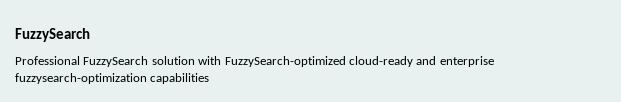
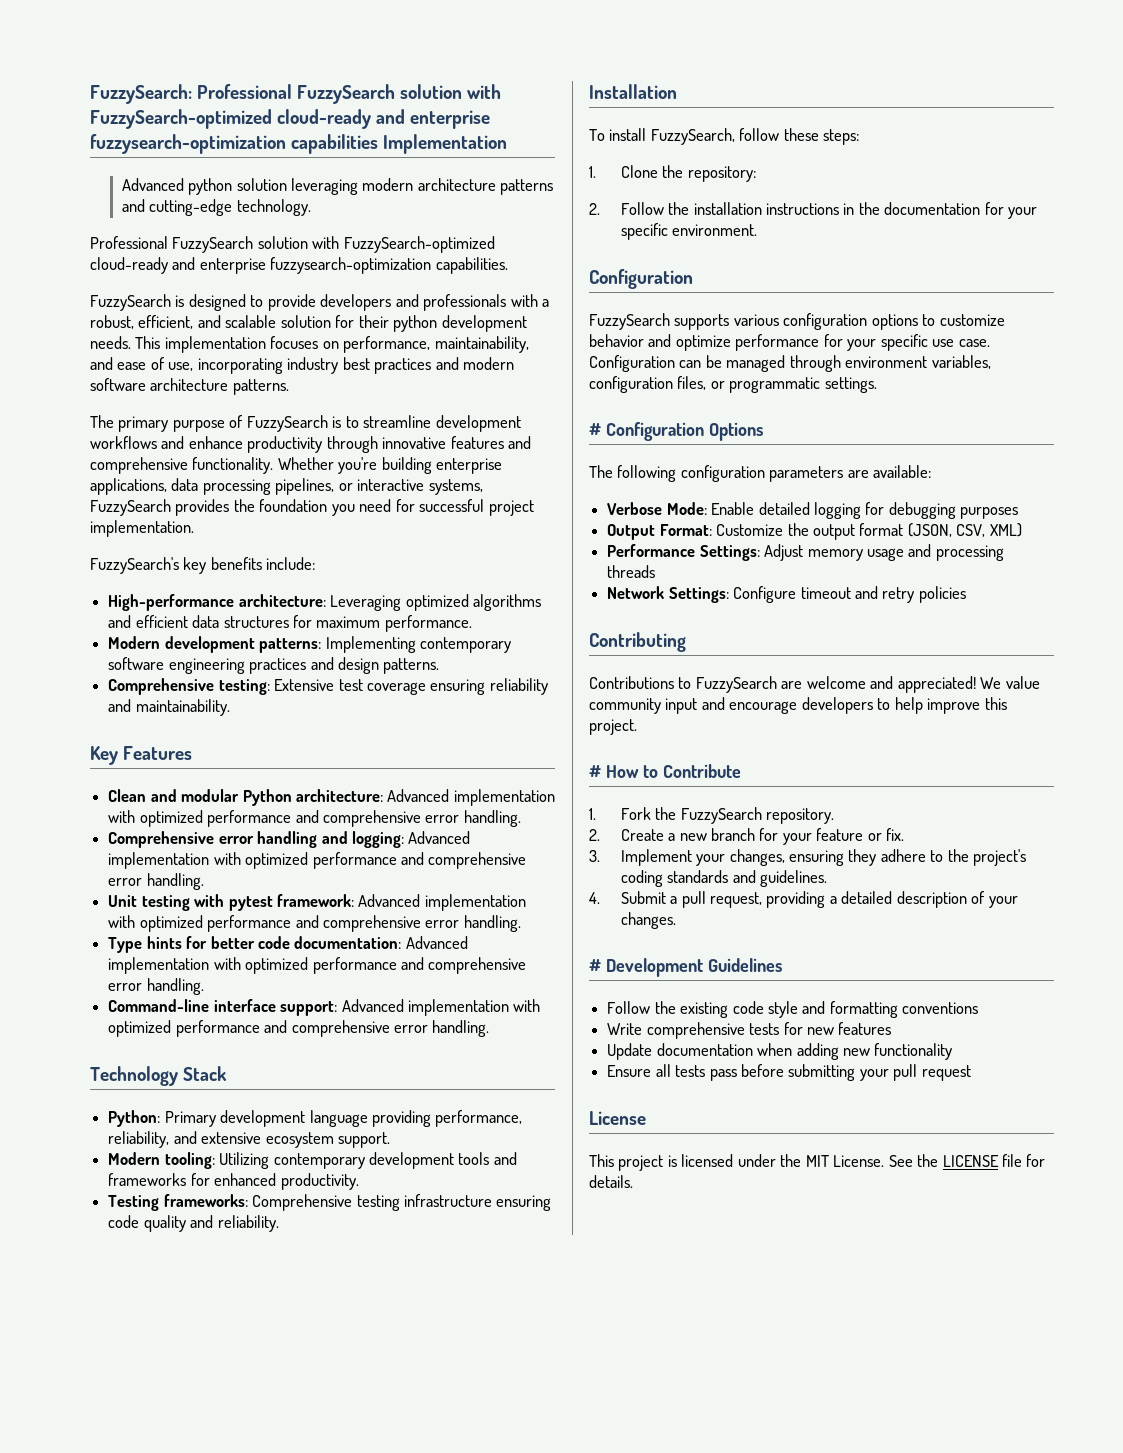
[15,28,90,42] [15,56,494,67] [15,73,210,84] FuzzySearch // Professional FuzzySearch solution with FuzzySearch-optimized cloud-ready and enterprise fuzzysearch-optimization capabilities -> [90,84,502,104] [90,109,491,129] [90,134,508,154] [121,178,554,195] [121,199,311,216] [90,236,495,253] [90,257,508,274] [90,294,550,311] [90,315,527,332] [90,336,529,353] [90,357,515,374] [90,378,289,395] [90,415,521,432] [90,436,532,453] [90,457,503,474] [90,478,483,495] [90,499,534,516] [90,520,194,537] [90,557,316,574] [108,594,541,611] [108,615,472,632] [108,636,511,653] [108,657,440,674] [108,678,548,695] [108,699,230,716] [90,746,193,765] [108,789,555,806] [108,810,521,827] [108,831,471,848] [108,852,527,869] [108,873,204,890] [108,894,526,911] [108,915,521,932] [108,936,468,953] [108,957,527,974] [108,978,204,995] [108,999,541,1016] [108,1020,490,1037] [90,1066,228,1086] [108,1110,523,1127] [108,1131,390,1148] [108,1152,517,1169] [108,1173,359,1190] [108,1194,552,1211] [108,1215,279,1232] [589,84,677,99] [589,128,860,145] [589,165,756,182] [589,202,1038,219] [620,223,758,240] [589,269,693,289] [589,313,1005,330] [589,334,990,351] [589,355,991,372] [589,376,877,393] [589,422,763,441] [589,465,932,482] [607,502,1019,519] [607,523,1022,540] [607,544,1004,561] [607,565,656,578] [607,586,966,603] [589,632,686,652] [589,676,1040,693] [589,697,1007,714] [589,719,637,735] [589,764,741,778] [589,807,834,824] [589,828,905,845] [589,849,1027,866] [620,870,828,887] [589,891,1018,908] [620,912,676,929] [589,958,782,977] [607,1001,979,1018] [607,1022,892,1039] [607,1043,953,1060] [607,1064,971,1081] [589,1111,646,1125] [589,1154,1046,1171] [589,1175,633,1188] FuzzySearch: Professional FuzzySearch solution with FuzzySearch-optimized cloud-ready and enterprise fuzzysearch-optimization capabilities Implementation // Advanced python solution leveraging modern architecture patterns and cutting-edge technology. // Professional FuzzySearch solution with FuzzySearch-optimized cloud-ready and enterprise fuzzysearch-optimization capabilities. // FuzzySearch is designed to provide developers and professionals with a robust, efficient, and scalable solution for their python development needs. This implementation focuses on performance, maintainability, and ease of use, incorporating industry best practices and modern software architecture patterns. // The primary purpose of FuzzySearch is to streamline development workflows and enhance productivity through innovative features and comprehensive functionality. Whether you're building enterprise applications, data processing pipelines, or interactive systems, FuzzySearch provides the foundation you need for successful project implementation. // FuzzySearch's key benefits include: // High-performance architecture: Leveraging optimized algorithms and efficient data structures for maximum performance. // Modern development patterns: Implementing contemporary software engineering practices and design patterns. // Comprehensive testing: Extensive test coverage ensuring reliability and maintainability. // Key Features // Clean and modular Python architecture: Advanced implementation with optimized performance and comprehensive error handling. // Comprehensive error handling and logging: Advanced implementation with optimized performance and comprehensive error handling. // Unit testing with pytest framework: Advanced implementation with optimized performance and comprehensive error handling. // Type hints for better code documentation: Advanced implementation with optimized performance and comprehensive error handling. // Command-line interface support: Advanced implementation with optimized performance and comprehensive error handling. // Technology Stack // Python: Primary development language providing performance, reliability, and extensive ecosystem support. // Modern tooling: Utilizing contemporary development tools and frameworks for enhanced productivity. // Testing frameworks: Comprehensive testing infrastructure ensuring code quality and reliability. // Installation // To install FuzzySearch, follow these steps: // 1. Clone the repository: // 2. Follow the installation instructions in the documentation for your specific environment. // Configuration // FuzzySearch supports various configuration options to customize behavior and optimize performance for your specific use case. Configuration can be managed through environment variables, configuration files, or programmatic settings. // # Configuration Options // The following configuration parameters are available: // Verbose Mode: Enable detailed logging for debugging purposes // Output Format: Customize the output format (JSON, CSV, XML) // Performance Settings: Adjust memory usage and processing threads // Network Settings: Configure timeout and retry policies // Contributing // Contributions to FuzzySearch are welcome and appreciated! We value community input and encourage developers to help improve this project. // # How to Contribute // 1. Fork the FuzzySearch repository. // 2. Create a new branch for your feature or fix. // 3. Implement your changes, ensuring they adhere to the project's coding standards and guidelines. // 4. Submit a pull request, providing a detailed description of your changes. // # Development Guidelines // Follow the existing code style and formatting conventions // Write comprehensive tests for new features // Update documentation when adding new functionality // Ensure all tests pass before submitting your pull request // License // This project is licensed under the MIT License. See the LICENSE file for details.

